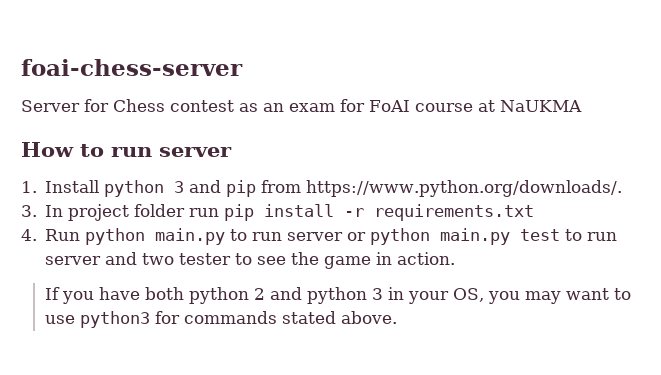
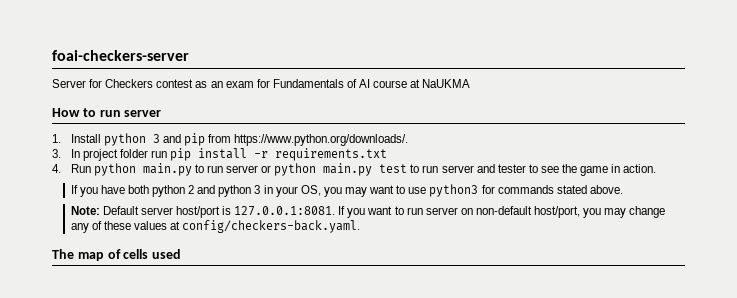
[21,59,243,76] foai-chess-server -> [52,50,189,61] foai-checkers-server
[113,99,165,112] Chess -> [105,79,154,88] Checkers
[369,100,410,112] FoAI -> [272,79,371,88] Fundamentals of AI
[142,253,175,265] two -> (495, 168) none
(397, 317) none -> [70,206,666,218] [70,220,361,233] [52,249,182,261] // Note: Default server host/port is 127.0.0.1:8081. If you want to run server on non-default host/port, you may change any of these values at config/checkers-back.yaml. // The map of cells used

